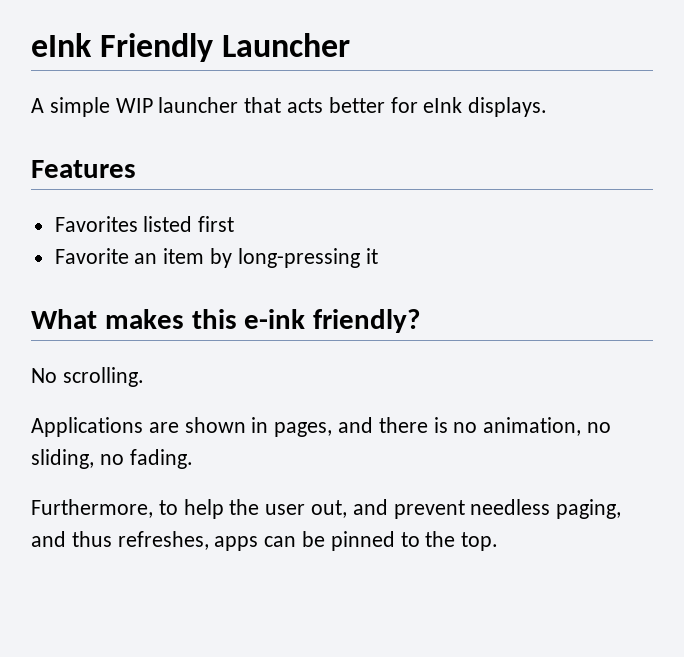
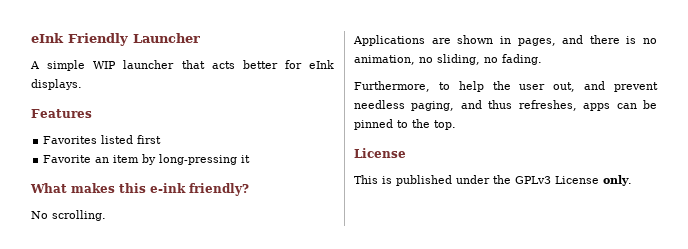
(499, 541) none -> [354,148,406,158] [354,175,632,186] // License // This is published under the GPLv3 License only.

